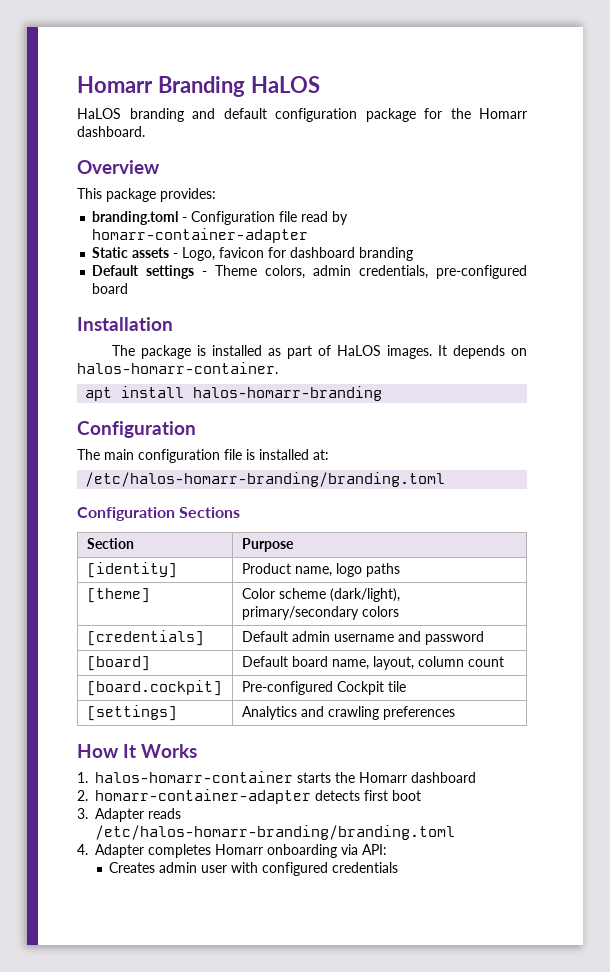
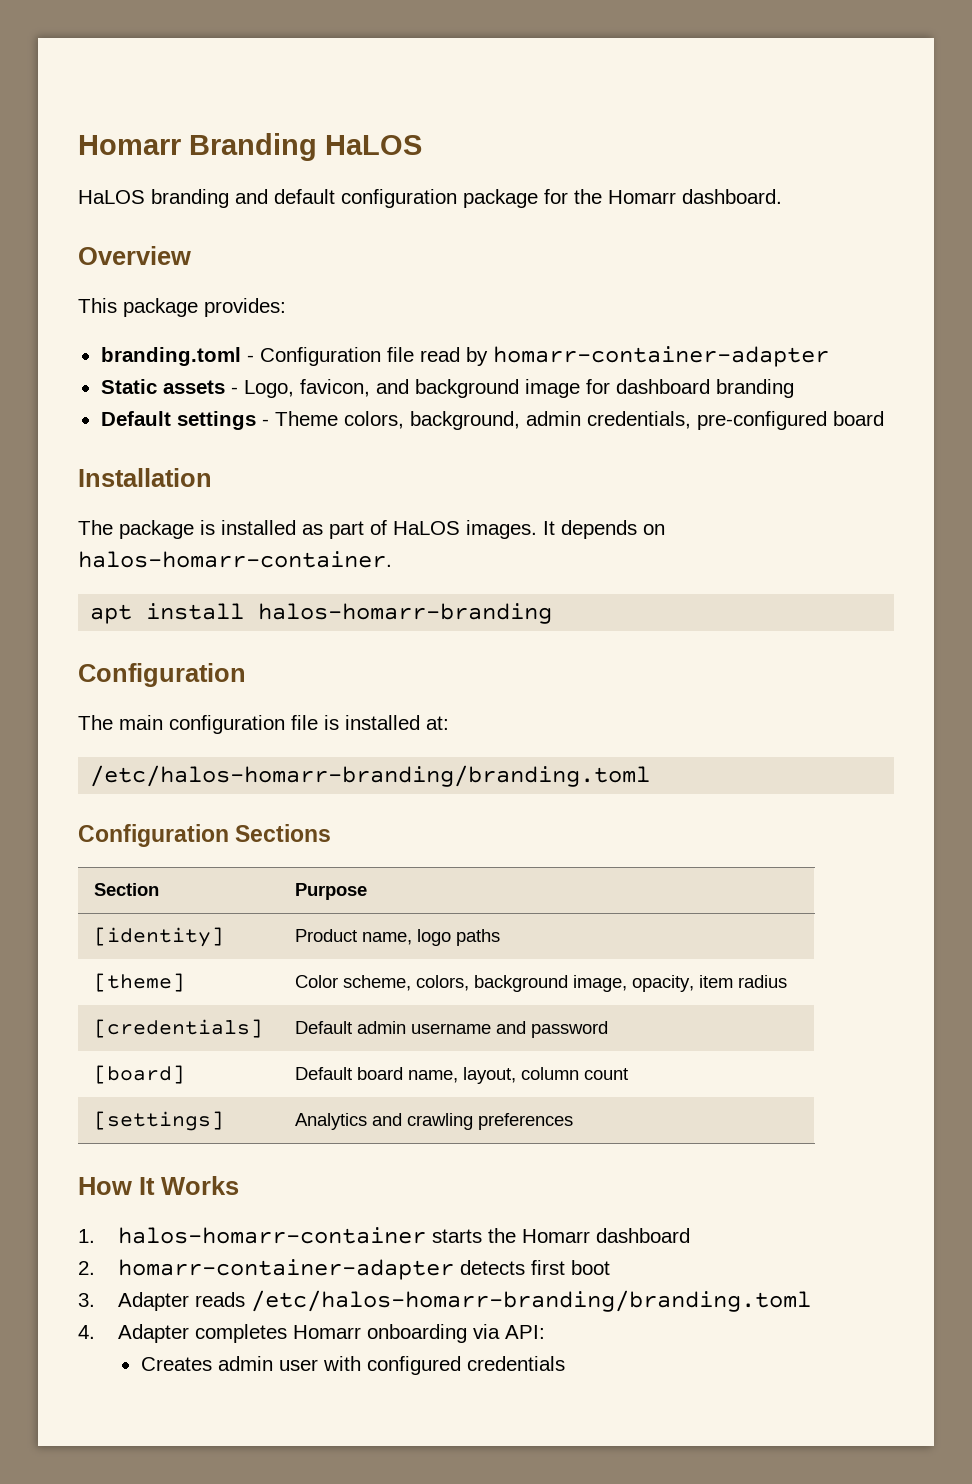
[219,247,265,258] favicon -> [299,379,580,398] favicon, and background image
(306, 272) none -> [409,411,520,430] background,
[278,588,400,602] [241,606,399,620] scheme (dark/light), primary/secondary colors -> [342,975,787,992] scheme, colors, background image, opacity, item radius
[86,680,222,696] [241,681,406,695] // [board.cockpit] | Pre-configured Cockpit tile -> (628, 1074) none

